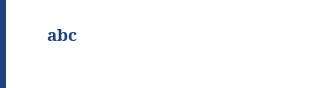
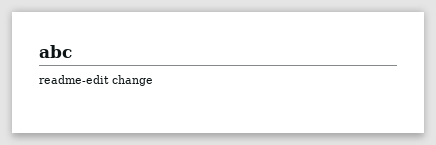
(77, 35) none -> [39,75,153,86] // readme-edit change

